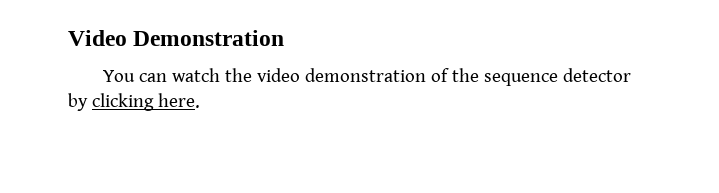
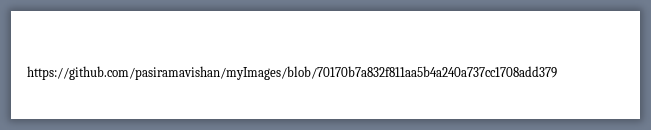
[68,30,285,46] [103,68,631,86] [68,93,200,111] Video Demonstration // You can watch the video demonstration of the sequence detector by clicking here. -> [27,66,557,80] https://github.com/pasiramavishan/myImages/blob/70170b7a832f811aa5b4a240a737cc1708add379

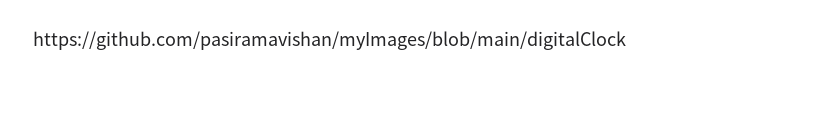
[27,66,557,80] https://github.com/pasiramavishan/myImages/blob/70170b7a832f811aa5b4a240a737cc1708add379 -> [33,31,626,50] https://github.com/pasiramavishan/myImages/blob/main/digitalClock

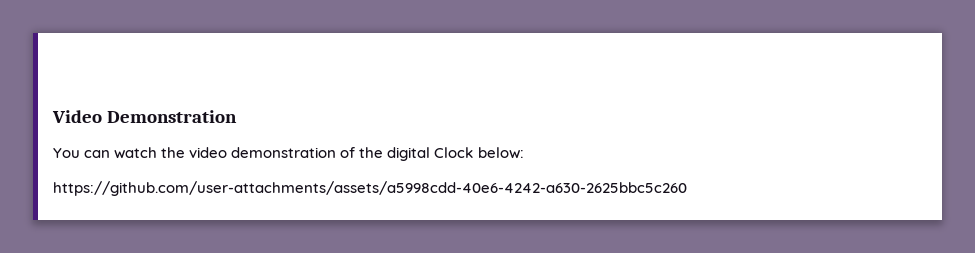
[33,31,626,50] https://github.com/pasiramavishan/myImages/blob/main/digitalClock -> [52,110,237,123] [53,147,524,161] [53,181,687,196] Video Demonstration // You can watch the video demonstration of the digital Clock below: // https://github.com/user-attachments/assets/a5998cdd-40e6-4242-a630-2625bbc5c260

